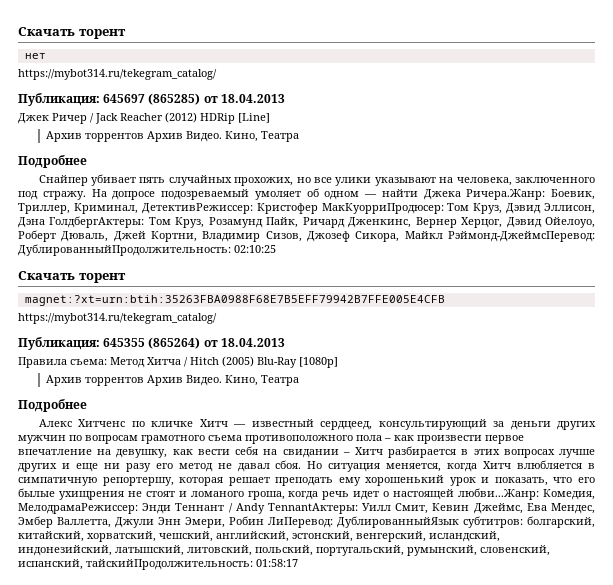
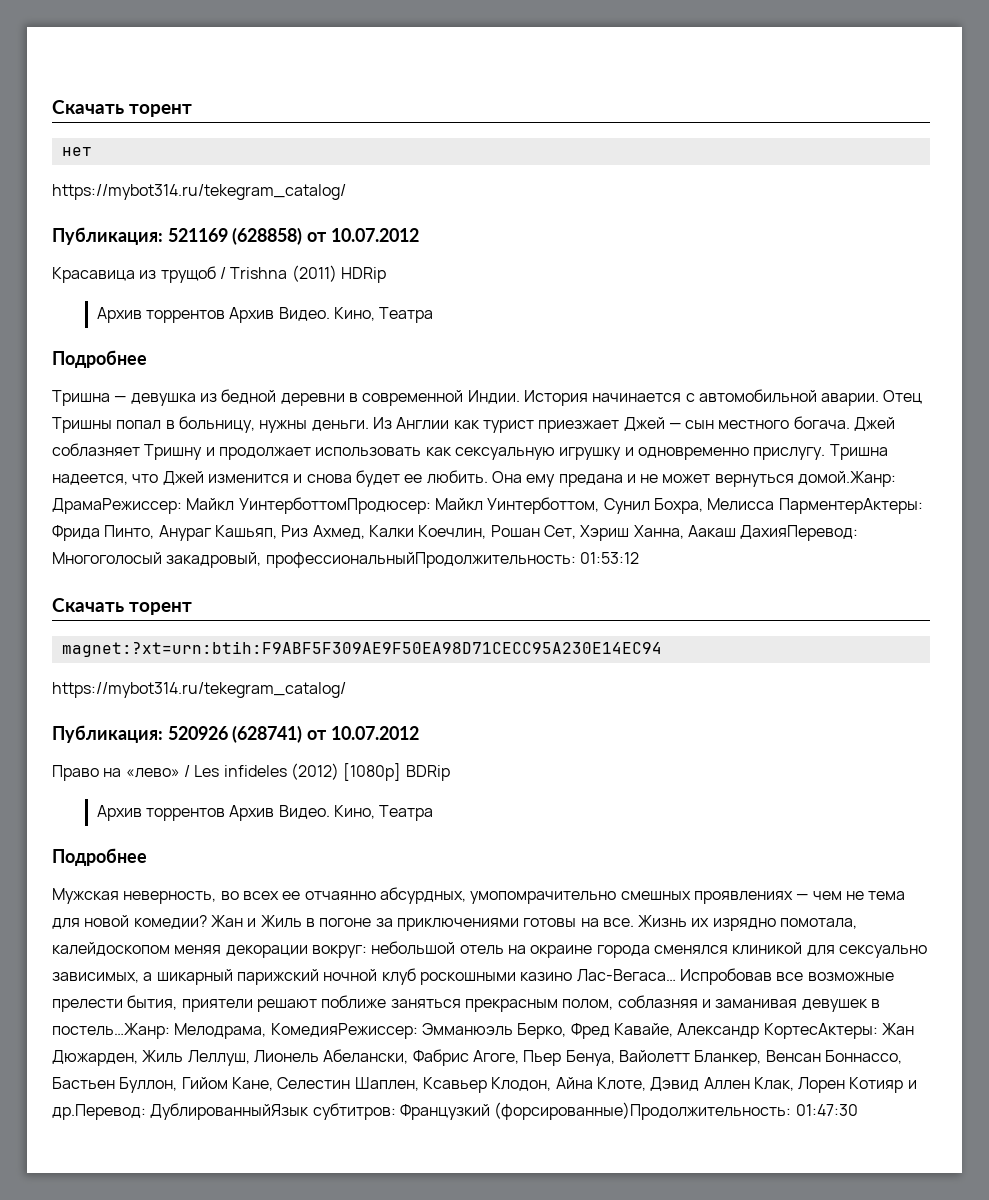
[103,93,285,105] [18,112,197,124] 645697 (865285) от 18.04.2013 // Джек Ричер / Jack Reacher (2012) -> [167,227,419,245] [52,265,337,283] 521169 (628858) от 10.07.2012 // Красавица из трущоб / Trishna (2011)
[238,113,270,123] [45,131,299,142] [18,155,87,168] [38,174,595,186] [18,188,595,200] [18,203,595,214] [18,216,595,228] [18,230,595,242] [18,244,276,256] [18,271,126,283] [24,295,445,306] [18,313,217,324] [18,337,285,350] [18,356,297,368] [Line] // Архив торрентов Архив Видео. Кино, Театра // Подробнее // Снайпер убивает пять случайных прохожих, но все улики указывают на человека, заключенного под стражу. На допросе подозреваемый умоляет об одном — найти Джека Ричера.Жанр: Боевик, Триллер, Криминал, ДетективРежиссер: Кристофер МакКуорриПродюсер: Том Круз, Дэвид Эллисон, Дэна ГолдбергАктеры: Том Круз, Розамунд Пайк, Ричард Дженкинс, Вернер Херцог, Дэвид Ойелоуо, Роберт Дюваль, Джей Кортни, Владимир Сизов, Джозеф Сикора, Майкл Рэймонд-ДжеймсПеревод: ДублированныйПродолжительность: 02:10:25 // Скачать торент // magnet:?xt=urn:btih:35263FBA0988F68E7B5EFF79942B7FFE005E4CFB // https://mybot314.ru/tekegram_catalog/ // Публикация: 645355 (865264) от 18.04.2013 // Правила съема: Метод Хитча / Hitch (2005) Blu-Ray -> [96,307,434,323] [52,350,147,368] [52,389,923,406] [52,416,896,433] [52,443,888,460] [52,470,897,487] [52,497,923,514] [52,525,859,541] [52,552,639,568] [52,598,193,615] [61,641,662,657] [52,682,346,698] [52,725,419,743] [52,763,339,781] // Архив торрентов Архив Видео. Кино, Театра // Подробнее // Тришна — девушка из бедной деревни в современной Индии. История начинается с автомобильной аварии. Отец Тришны попал в больницу, нужны деньги. Из Англии как турист приезжает Джей — сын местного богача. Джей соблазняет Тришну и продолжает использовать как сексуальную игрушку и одновременно прислугу. Тришна надеется, что Джей изменится и снова будет ее любить. Она ему предана и не может вернуться домой.Жанр: ДрамаРежиссер: Майкл УинтерботтомПродюсер: Майкл Уинтерботтом, Сунил Бохра, Мелисса ПарментерАктеры: Фрида Пинто, Анураг Кашьяп, Риз Ахмед, Калки Коечлин, Рошан Сет, Хэриш Ханна, Аакаш ДахияПеревод: Многоголосый закадровый, профессиональныйПродолжительность: 01:53:12 // Скачать торент // magnet:?xt=urn:btih:F9ABF5F309AE9F50EA98D71CECC95A230E14EC94 // https://mybot314.ru/tekegram_catalog/ // Публикация: 520926 (628741) от 10.07.2012 // Право на «лево» / Les infideles (2012)
[45,375,299,386] [18,399,87,412] [38,419,596,430] [18,435,524,444] [18,446,596,458] [18,460,595,472] [18,475,595,486] [18,488,595,500] [18,503,595,514] [18,516,595,528] [18,531,500,542] [18,545,550,556] [18,559,298,570] // Архив торрентов Архив Видео. Кино, Театра // Подробнее // Алекс Хитченс по кличке Хитч — известный сердцеед, консультирующий за деньги других мужчин по вопросам грамотного съема противоположного пола – как произвести первое впечатление на девушку, как вести себя на свидании – Хитч разбирается в этих вопросах лучше других и еще ни разу его метод не давал сбоя. Но ситуация меняется, когда Хитч влюбляется в симпатичную репортершу, которая решает преподать ему хорошенький урок и показать, что его былые ухищрения не стоят и ломаного гроша, когда речь идет о настоящей любви...Жанр: Комедия, МелодрамаРежиссер: Энди Теннант / Andy TennantАктеры: Уилл Смит, Кевин Джеймс, Ева Мендес, Эмбер Валлетта, Джули Энн Эмери, Робин ЛиПеревод: ДублированныйЯзык субтитров: болгарский, китайский, хорватский, чешский, английский, эстонский, венгерский, исландский, индонезийский, латышский, литовский, польский, португальский, румынский, словенский, испанский, тайскийПродолжительность: 01:58:17 -> [405,765,450,781] [96,805,434,821] [52,848,147,866] [52,887,906,904] [52,915,858,931] [52,941,927,958] [52,968,894,985] [52,995,880,1012] [52,1023,914,1039] [52,1049,902,1066] [52,1077,917,1093] [52,1102,858,1120] BDRip // Архив торрентов Архив Видео. Кино, Театра // Подробнее // Мужская неверность, во всех ее отчаянно абсурдных, умопомрачительно смешных проявлениях — чем не тема для новой комедии? Жан и Жиль в погоне за приключениями готовы на все. Жизнь их изрядно помотала, калейдоскопом меняя декорации вокруг: небольшой отель на окраине города сменялся клиникой для сексуально зависимых, а шикарный парижский ночной клуб роскошными казино Лас-Вегаса… Испробовав все возможные прелести бытия, приятели решают поближе заняться прекрасным полом, соблазняя и заманивая девушек в постель…Жанр: Мелодрама, КомедияРежиссер: Эмманюэль Берко, Фред Кавайе, Александр КортесАктеры: Жан Дюжарден, Жиль Леллуш, Лионель Абелански, Фабрис Агоге, Пьер Бенуа, Вайолетт Бланкер, Венсан Боннассо, Бастьен Буллон, Гийом Кане, Селестин Шаплен, Ксавьер Клодон, Айна Клоте, Дэвид Аллен Клак, Лорен Котияр и др.Перевод: ДублированныйЯзык субтитров: Французкий (форсированные)Продолжительность: 01:47:30

